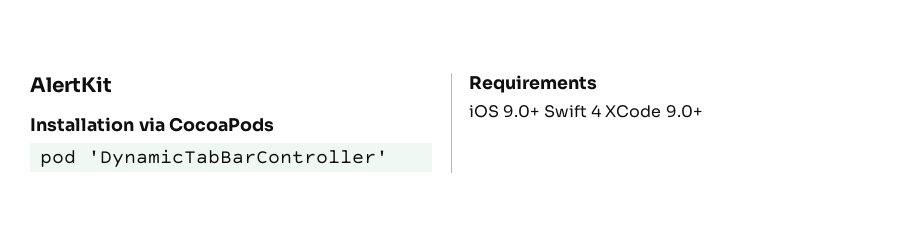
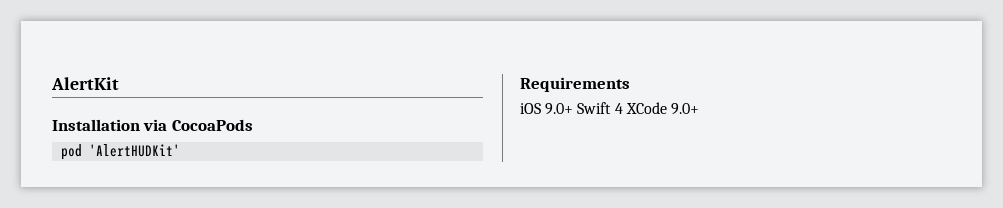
[87,149,388,168] 'DynamicTabBarController' -> [89,144,181,157] 'AlertHUDKit'

